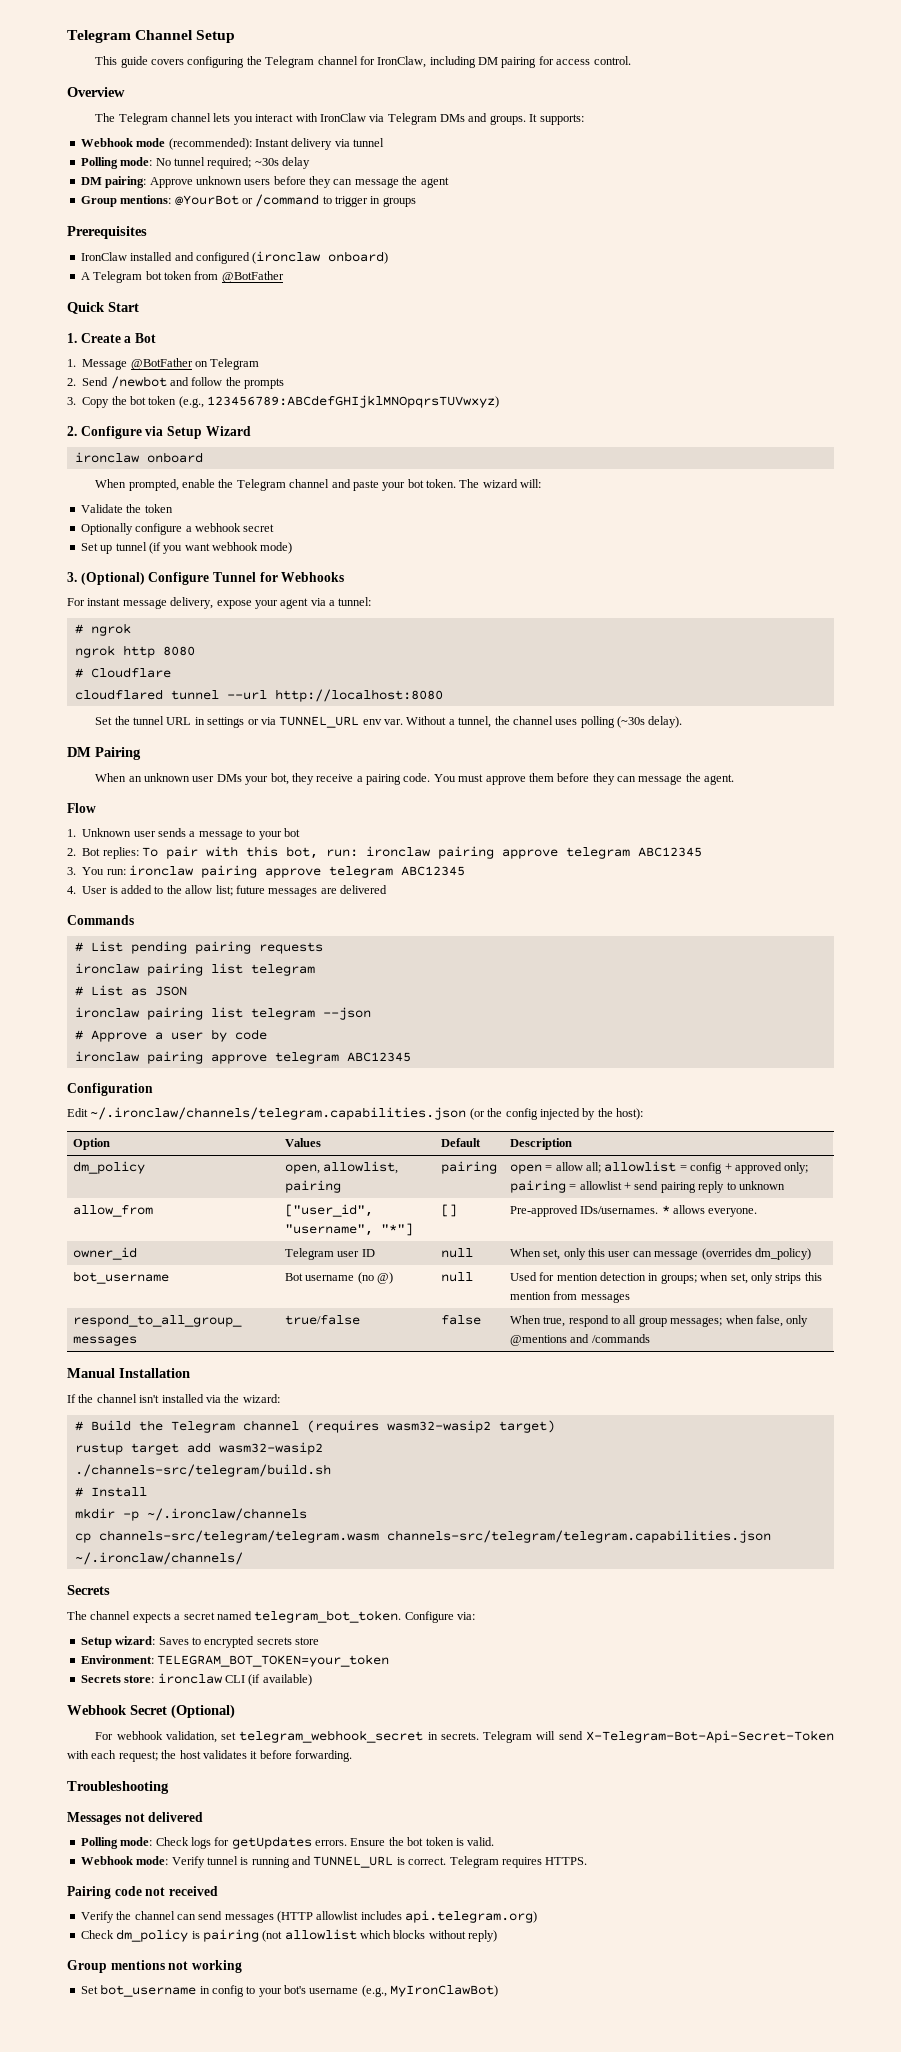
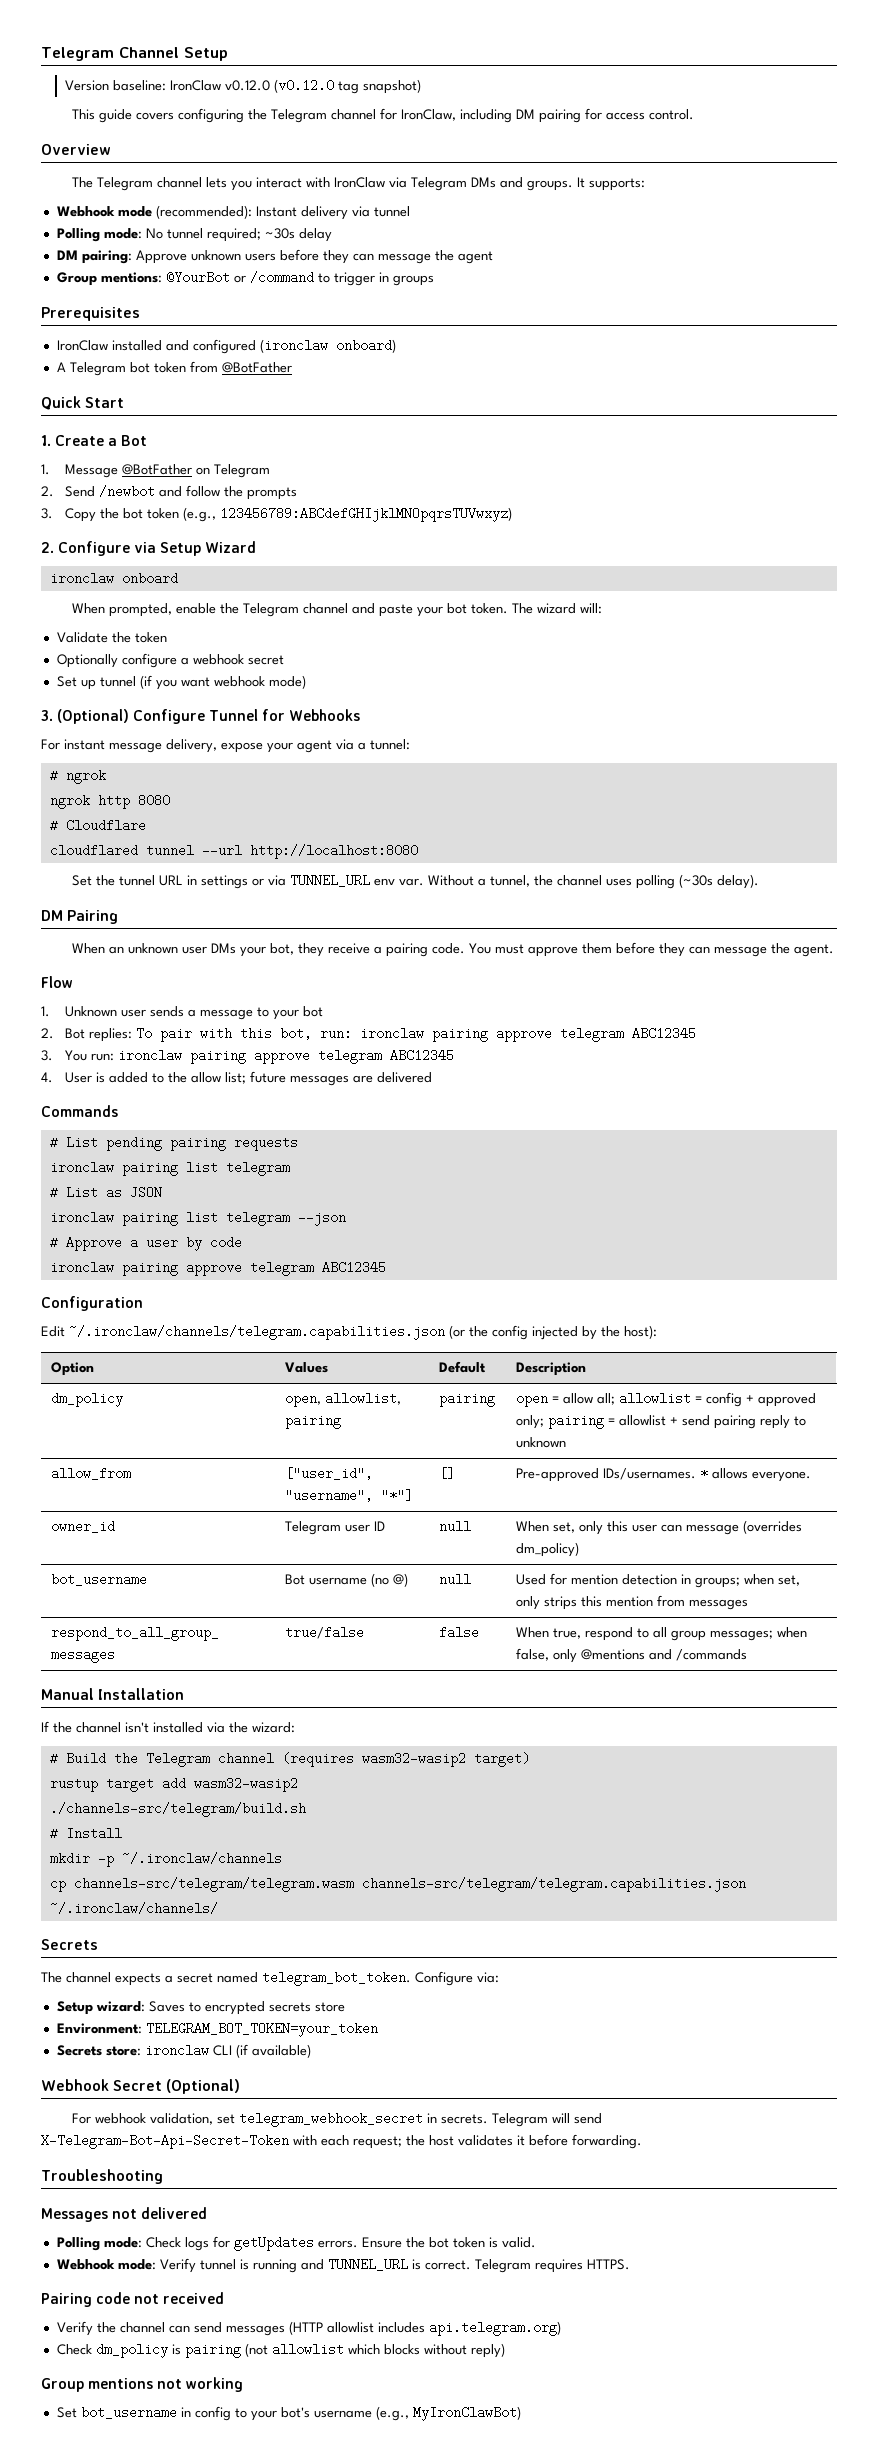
(236, 36) none -> [64,79,421,94] // Version baseline: IronClaw v0.12.0 (v0.12.0 tag snapshot)

